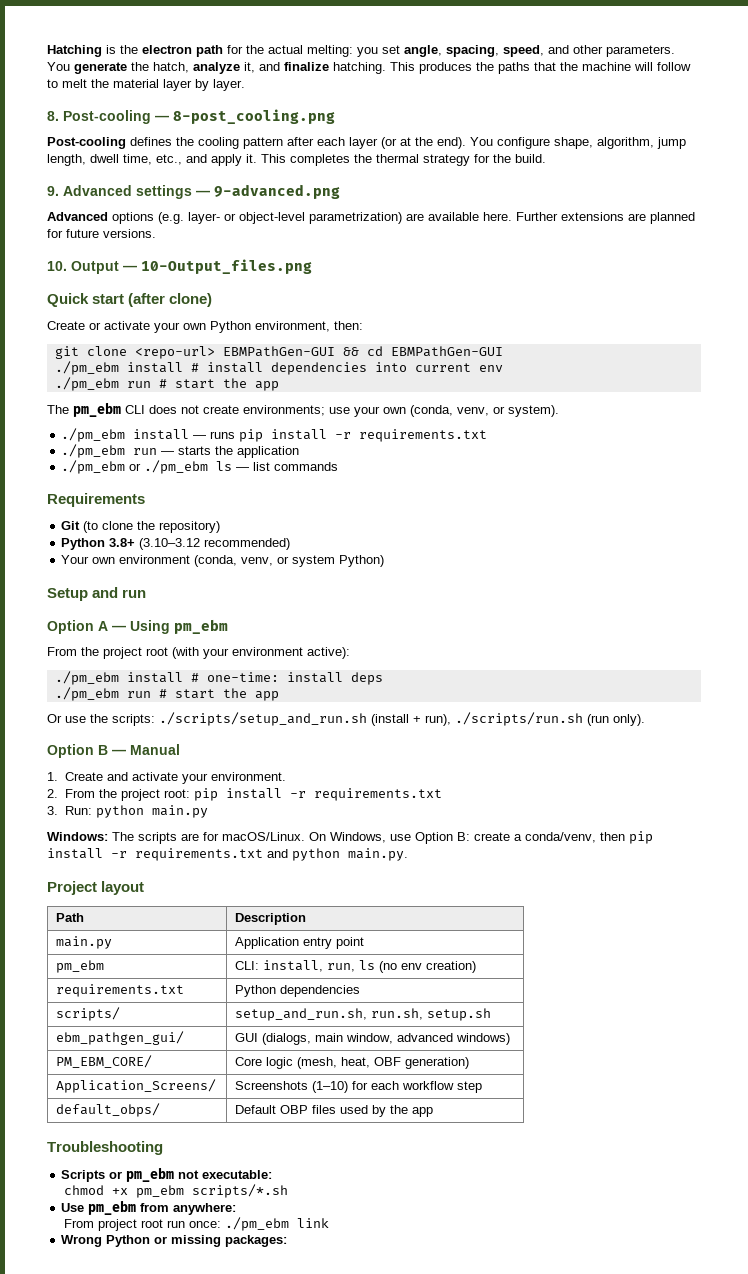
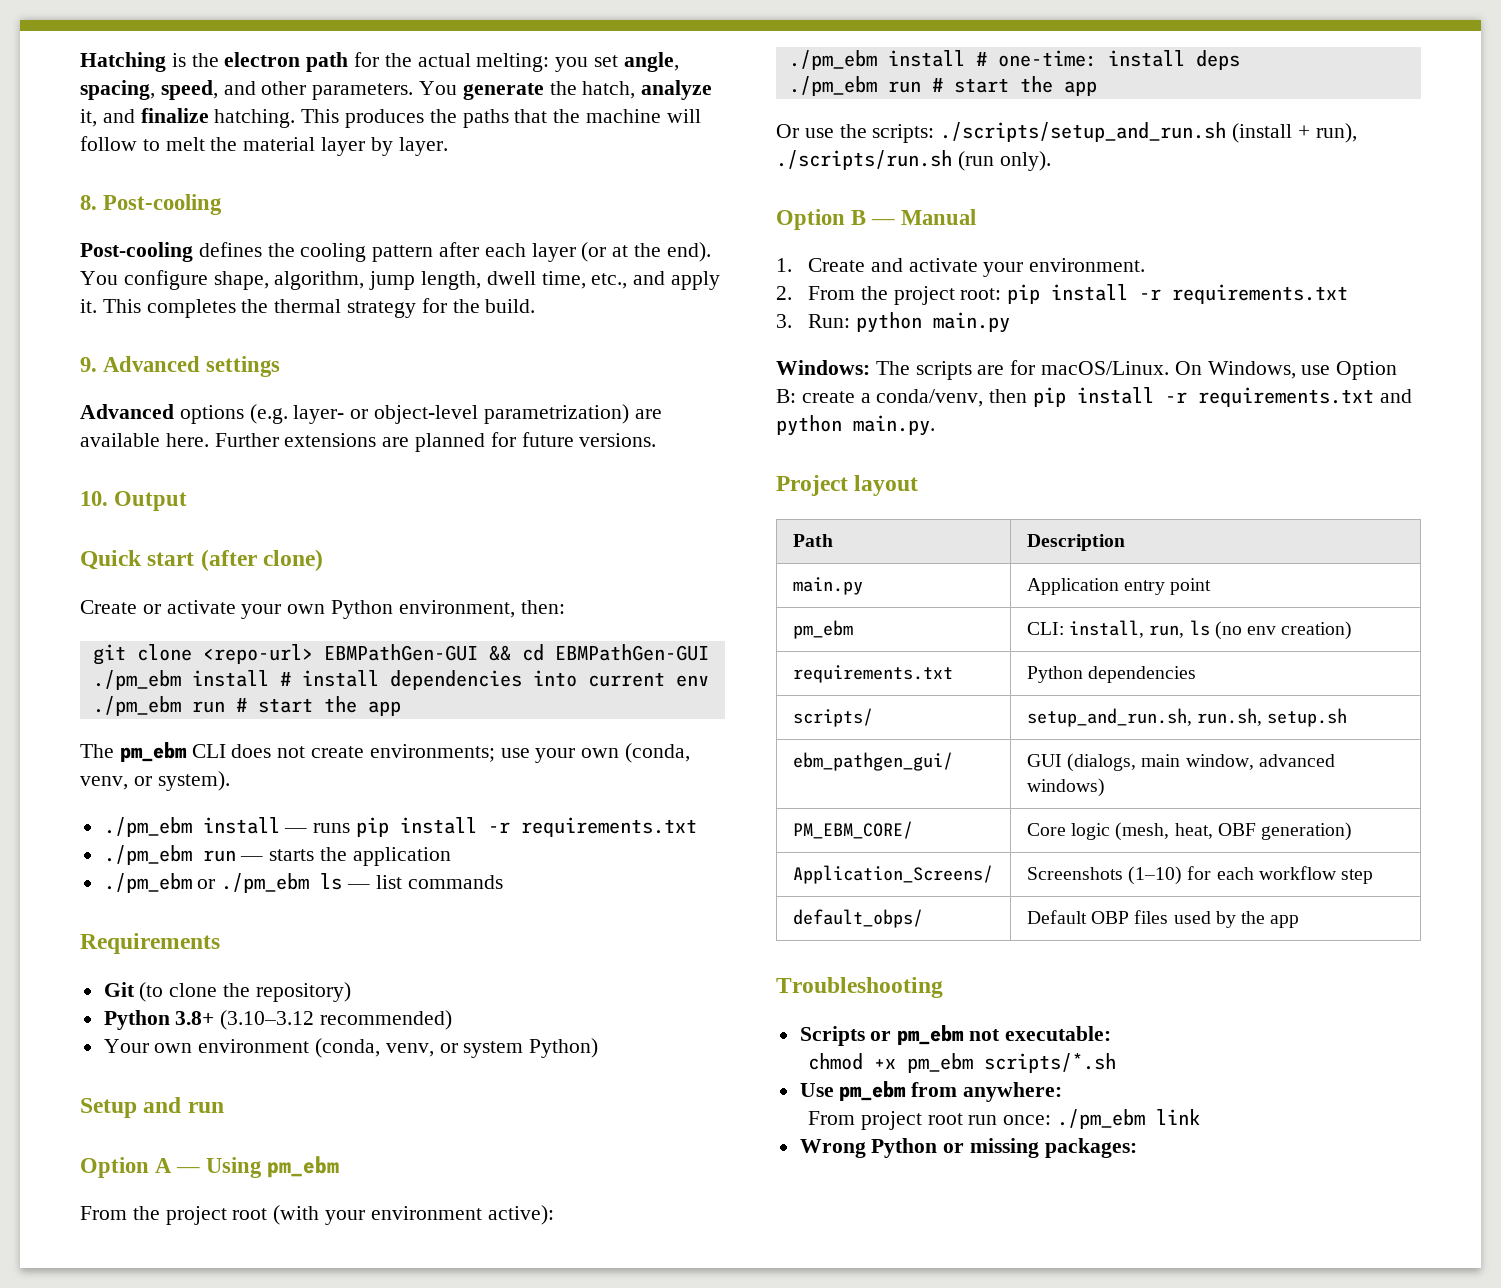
[155,109,335,124] — 8-post_cooling.png -> (223, 204) none
[196,184,340,199] — 9-advanced.png -> (281, 366) none
[123,259,312,274] — 10-Output_files.png -> (188, 501) none

